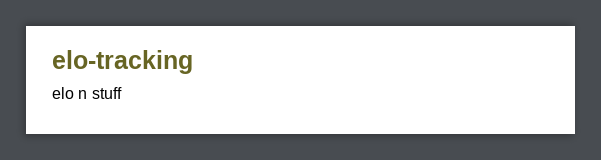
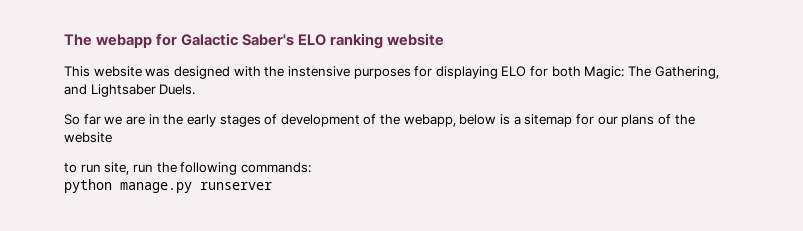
[52,50,193,74] [52,87,122,99] elo-tracking // elo n stuff -> [64,33,445,49] [64,66,719,79] [64,84,196,97] [64,114,695,127] [64,132,112,143] [64,162,311,175] [64,179,272,193] The webapp for Galactic Saber's ELO ranking website // This website was designed with the instensive purposes for displaying ELO for both Magic: The Gathering, and Lightsaber Duels. // So far we are in the early stages of development of the webapp, below is a sitemap for our plans of the website // to run site, run the following commands: // python manage.py runserver

